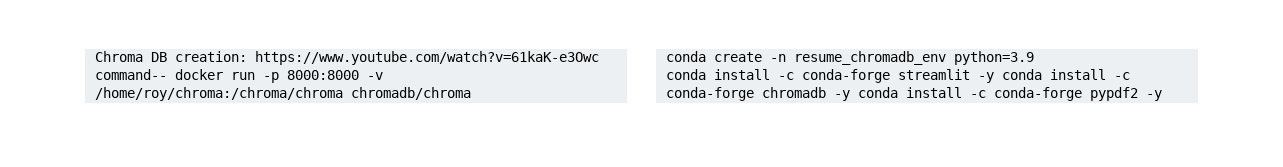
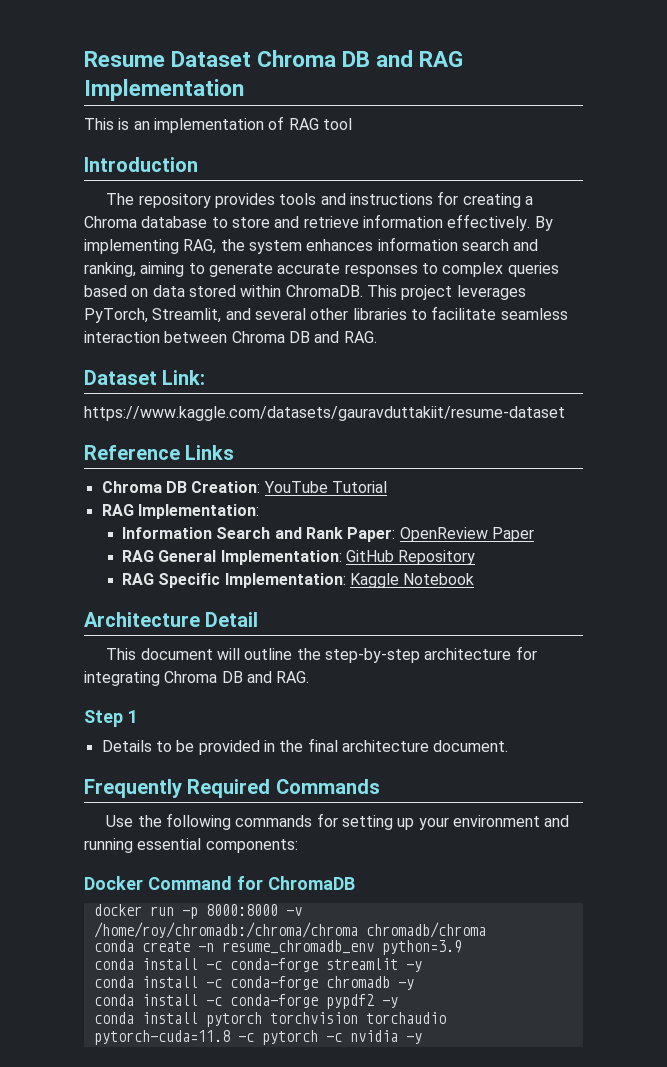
[94,51,599,65] [94,69,167,80] Chroma DB creation: https://www.youtube.com/watch?v=61kaK-e3Owc command-- -> [84,50,464,67] [84,79,244,101] [84,116,352,133] [84,157,198,172] [106,191,534,208] [84,214,553,231] [84,237,539,254] [84,262,559,277] [84,285,526,300] [84,306,568,323] [84,331,377,343] [84,370,206,385] [84,406,565,421] [84,445,235,460] [101,481,387,493] [101,504,259,519] [122,527,534,542] [122,550,476,565] [122,573,475,588] [84,612,259,627] [106,646,537,663] [84,671,310,686] [84,710,138,727] [101,738,509,755] [84,779,380,798] [106,813,570,830] [84,838,298,853] [84,876,355,890] Resume Dataset Chroma DB and RAG Implementation // This is an implementation of RAG tool // Introduction // The repository provides tools and instructions for creating a Chroma database to store and retrieve information effectively. By implementing RAG, the system enhances information search and ranking, aiming to generate accurate responses to complex queries based on data stored within ChromaDB. This project leverages PyTorch, Streamlit, and several other libraries to facilitate seamless interaction between Chroma DB and RAG. // Dataset Link: // https://www.kaggle.com/datasets/gauravduttakiit/resume-dataset // Reference Links // Chroma DB Creation: YouTube Tutorial // RAG Implementation: // Information Search and Rank Paper: OpenReview Paper // RAG General Implementation: GitHub Repository // RAG Specific Implementation: Kaggle Notebook // Architecture Detail // This document will outline the step-by-step architecture for integrating Chroma DB and RAG. // Step 1 // Details to be provided in the final architecture document. // Frequently Required Commands // Use the following commands for setting up your environment and running essential components: // Docker Command for ChromaDB //
[94,87,343,101] /home/roy/chroma:/chroma/chroma -> [93,922,358,938] /home/roy/chromadb:/chroma/chroma
(994, 77) none -> (422, 966) //
(850, 95) none -> (414, 984) //
(1162, 95) none -> [93,1012,446,1027] [93,1030,422,1045] // conda install pytorch torchvision torchaudio pytorch-cuda=11.8 -c pytorch -c nvidia -y

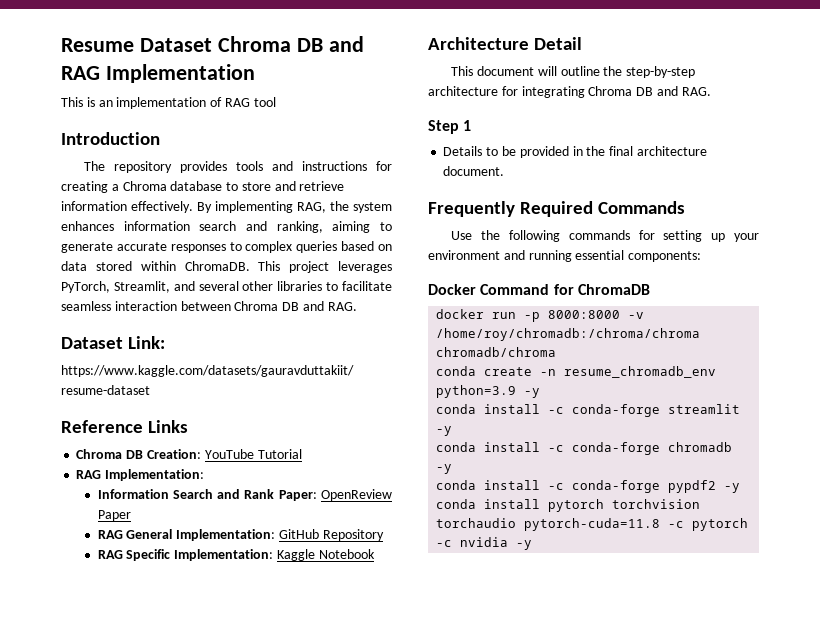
(462, 947) none -> [524,388,541,398] -y

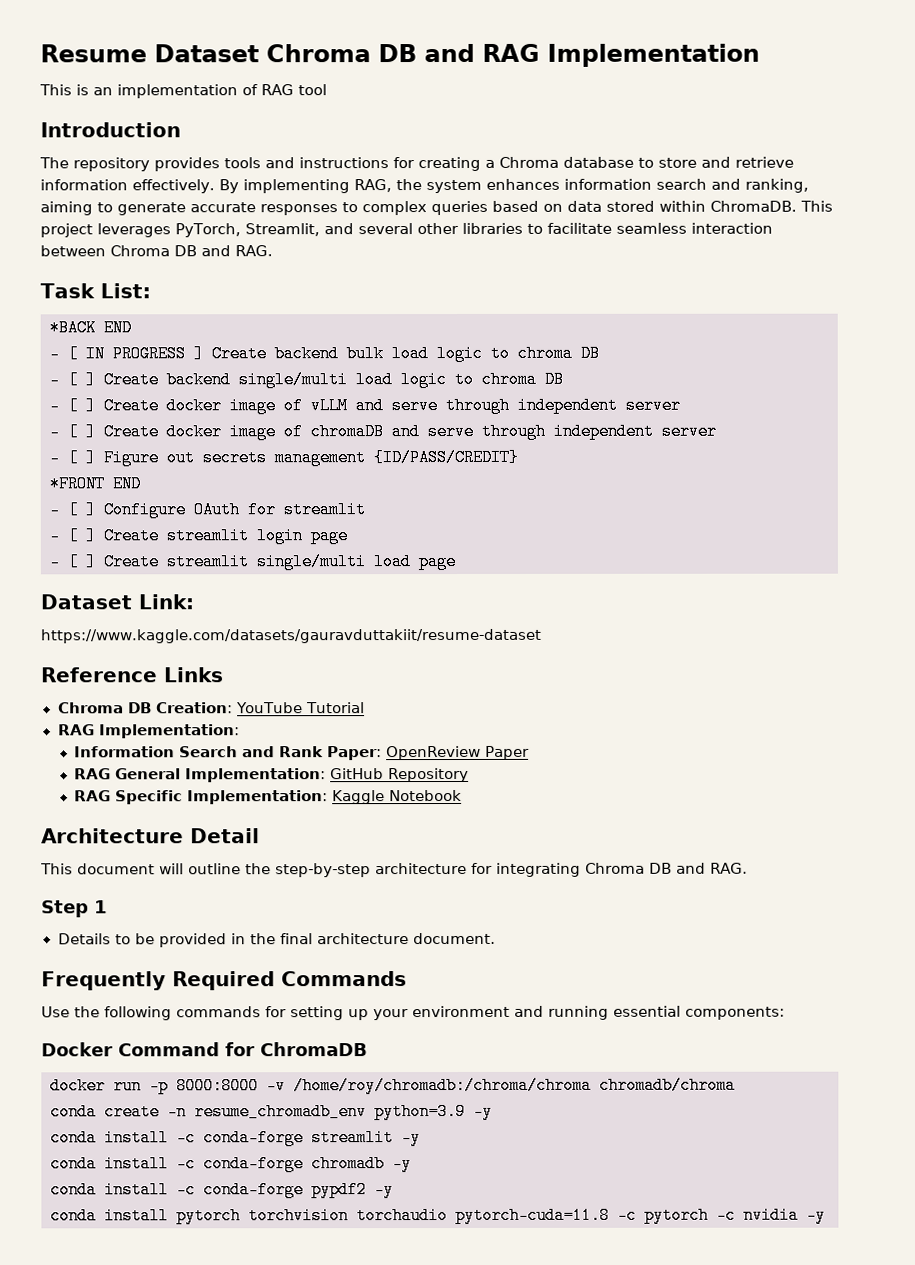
(357, 306) none -> [40,283,151,299] [49,319,132,337] [49,344,600,363] [49,370,564,389] [49,396,681,415] [49,422,717,441] [49,448,519,467] [49,475,141,493] [49,501,366,519] [49,527,348,545] [49,553,456,571] // Task List: // *BACK END // - [ IN PROGRESS ] Create backend bulk load logic to chroma DB // - [ ] Create backend single/multi load logic to chroma DB // - [ ] Create docker image of vLLM and serve through independent server // - [ ] Create docker image of chromaDB and serve through independent server // - [ ] Figure out secrets management {ID/PASS/CREDIT} // *FRONT END // - [ ] Configure OAuth for streamlit // - [ ] Create streamlit login page // - [ ] Create streamlit single/multi load page

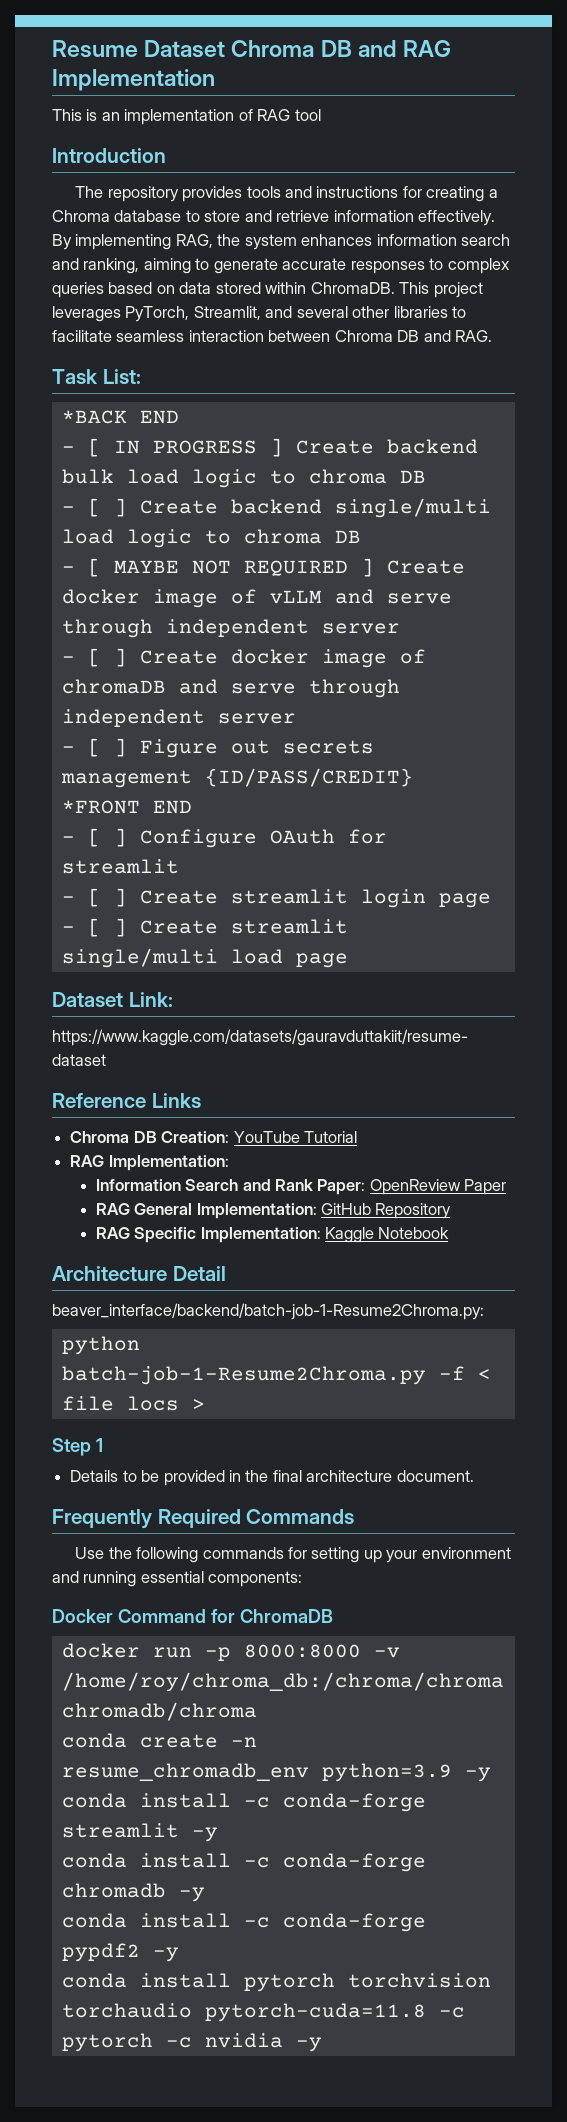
(78, 406) none -> [113,560,348,576] MAYBE NOT REQUIRED
[40,862,748,878] This document will outline the step-by-step architecture for integrating Chroma DB and RAG. -> [52,1303,484,1320] [61,1336,140,1355] [61,1366,491,1385] [61,1396,205,1411] beaver_interface/backend/batch-job-1-Resume2Chroma.py: // python batch-job-1-Resume2Chroma.py -f < file locs >
[293,1076,592,1095] /home/roy/chromadb:/chroma/chroma -> [61,1672,504,1692] /home/roy/chroma_db:/chroma/chroma

